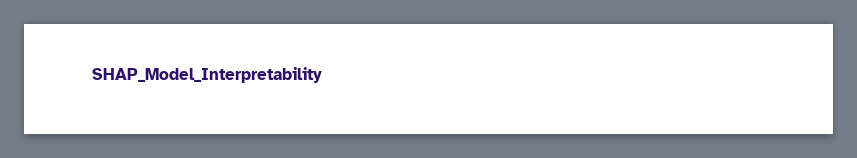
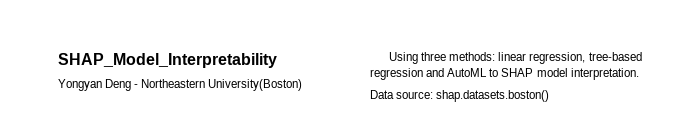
(322, 75) none -> [58,79,303,91] [389,52,642,64] [370,68,639,80] [370,90,550,102] // Yongyan Deng - Northeastern University(Boston) // Using three methods: linear regression, tree-based regression and AutoML to SHAP model interpretation. // Data source: shap.datasets.boston()

